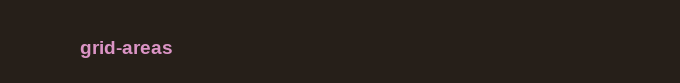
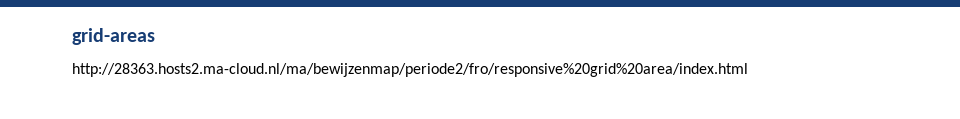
(173, 49) none -> [72,63,748,77] // http://28363.hosts2.ma-cloud.nl/ma/bewijzenmap/periode2/fro/responsive%20grid%20area/index.html

